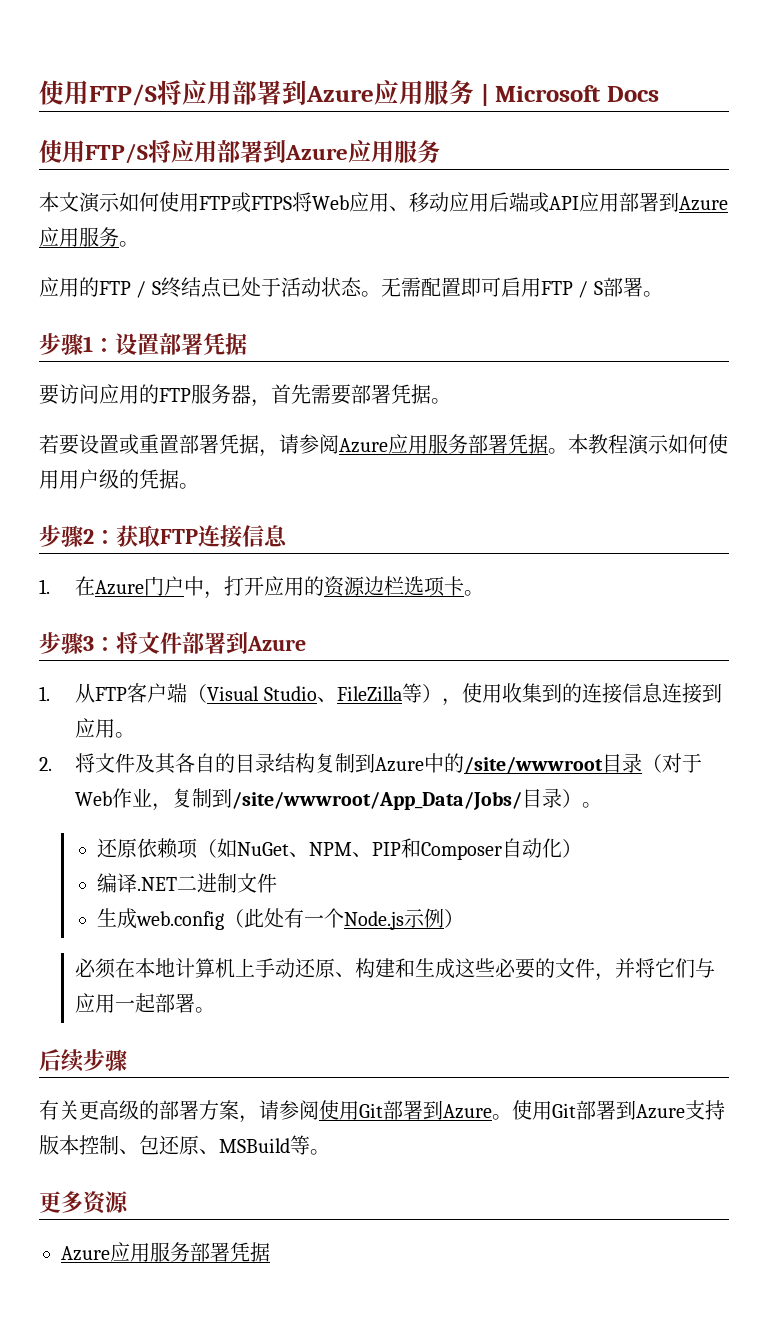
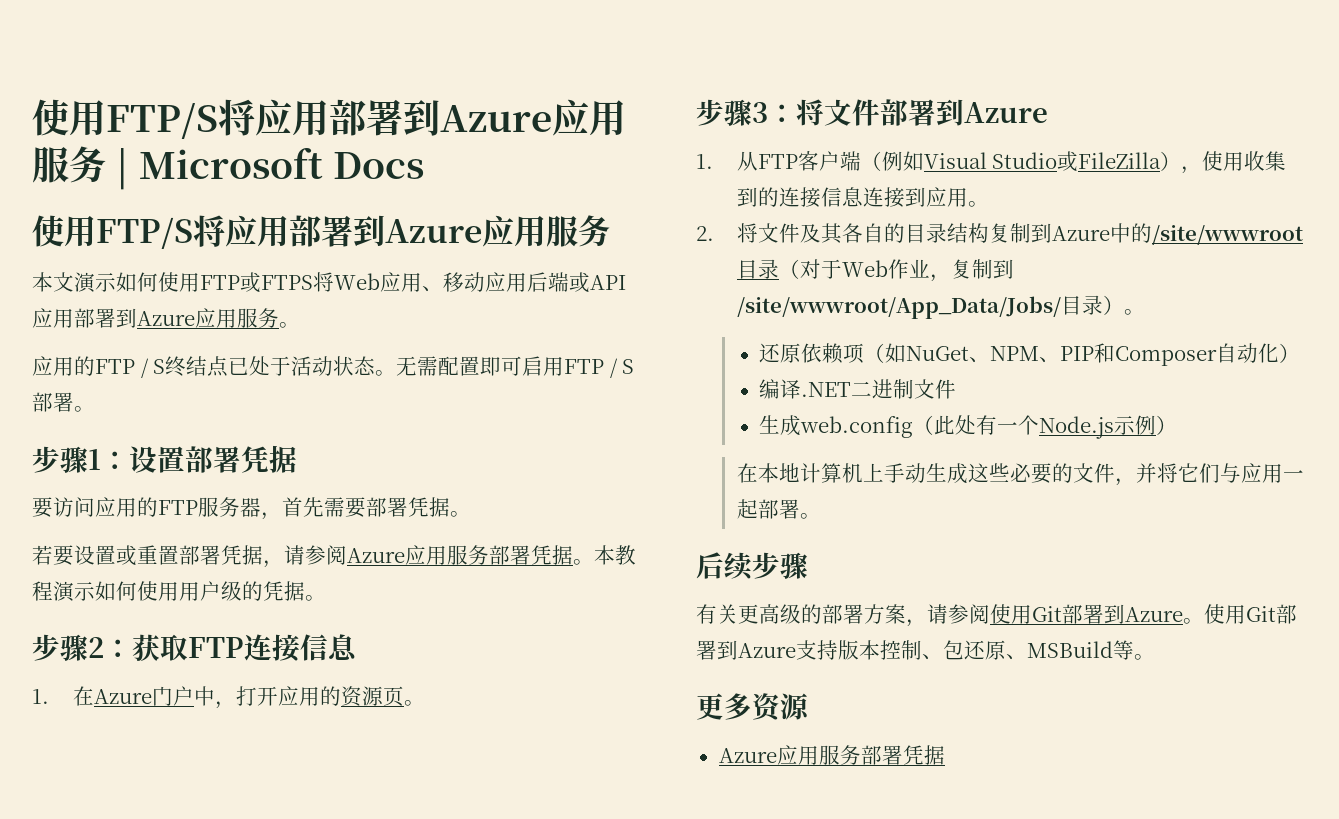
[364,576,465,597] 边栏选项卡 -> [382,686,404,706] 页
(208, 693) none -> [881,151,924,171] 例如
[316,683,422,703] 、FileZilla等 -> [1057,151,1162,172] 或FileZilla
[75,958,117,979] 必须 -> (1178, 425) none
[295,958,416,978] 还原、构建和 -> (926, 473) none

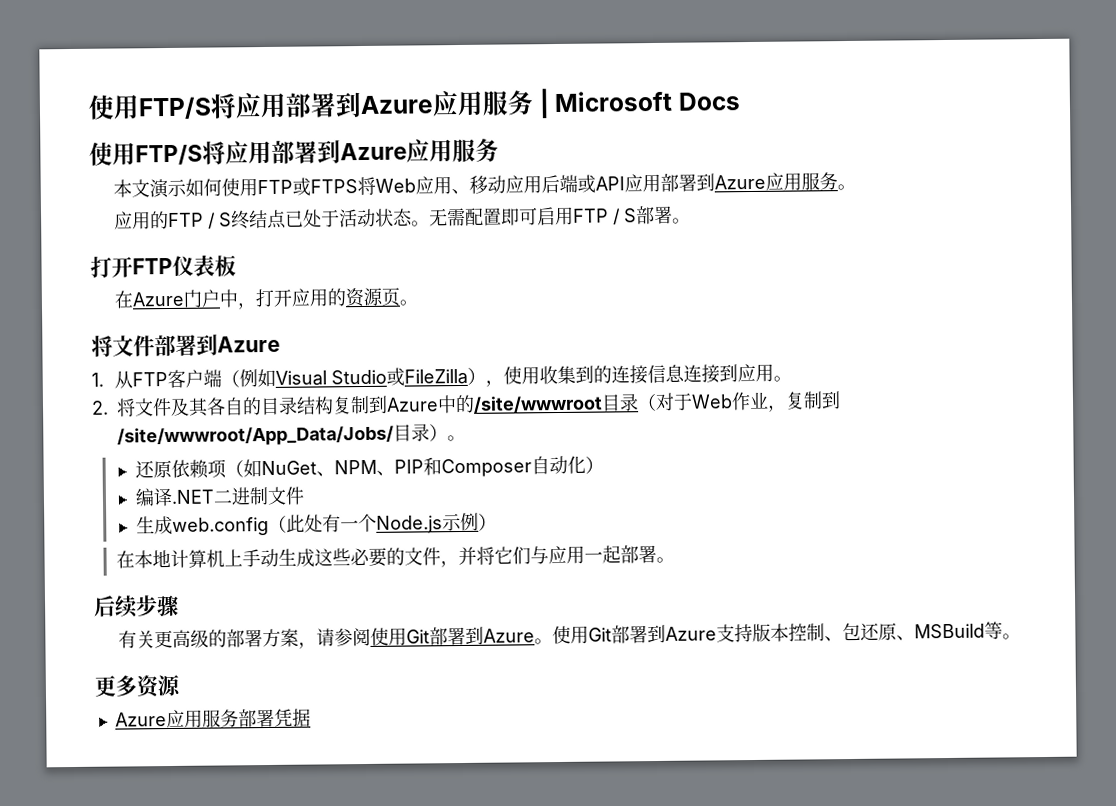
[32,445,297,473] [32,497,471,520] [32,545,636,568] [32,581,326,602] [32,634,358,662] [32,689,49,704] 步骤1：设置部署凭据 // 要访问应用的FTP服务器，首先需要部署凭据。 // 若要设置或重置部署凭据，请参阅Azure应用服务部署凭据。本教程演示如何使用用户级的凭据。 // 步骤2：获取FTP连接信息 // 1. -> [90,254,236,278] 打开FTP仪表板 //
[696,99,796,126] 步骤3： -> (418, 302) none

